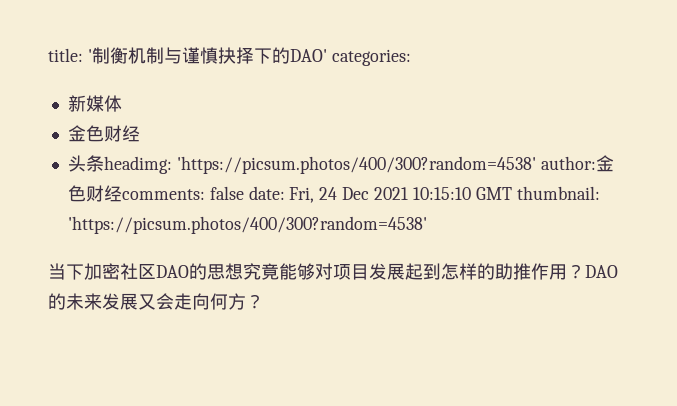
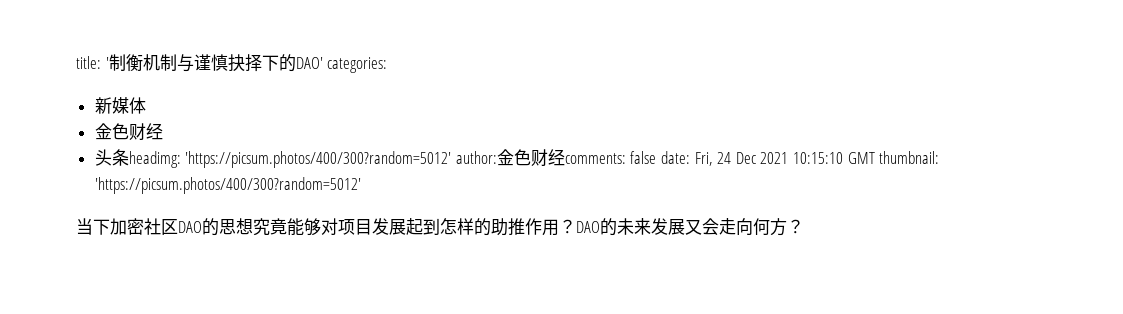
[176,156,536,174] 'https://picsum.photos/400/300?random=4538' -> [185,151,452,168] 'https://picsum.photos/400/300?random=5012'
[67,216,427,234] 'https://picsum.photos/400/300?random=4538' -> [94,177,361,194] 'https://picsum.photos/400/300?random=5012'

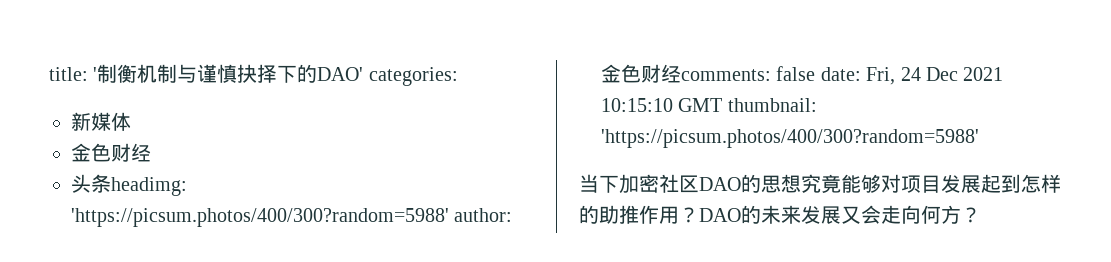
[185,151,452,168] 'https://picsum.photos/400/300?random=5012' -> [71,208,449,227] 'https://picsum.photos/400/300?random=5988'
[94,177,361,194] 'https://picsum.photos/400/300?random=5012' -> [601,129,979,148] 'https://picsum.photos/400/300?random=5988'

